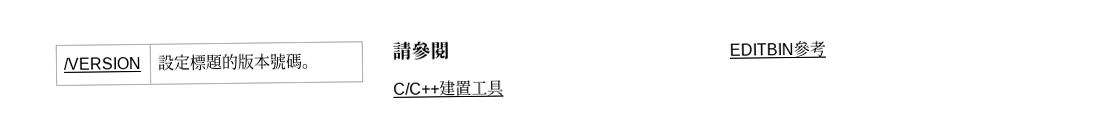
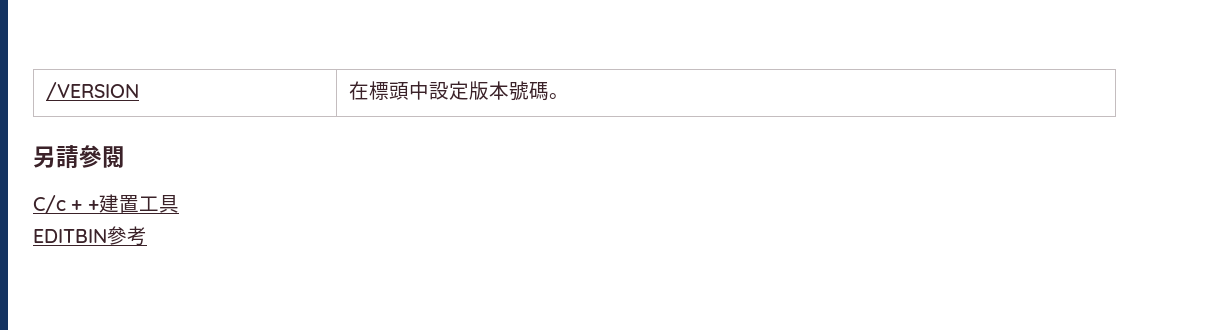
[157,53,240,71] 設定標題的 -> [349,81,470,100] 在標頭中設定
(320, 66) none -> [33,146,56,168] 另
[393,82,440,95] C/C++ -> [33,195,99,214] C/c + +

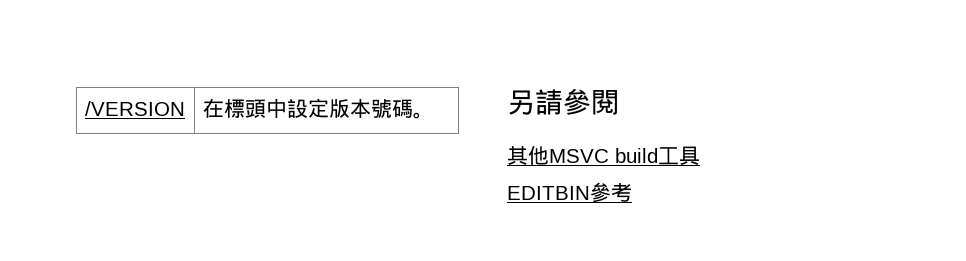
[33,194,139,214] C/c + +建置 -> [507,146,658,165] 其他MSVC build

